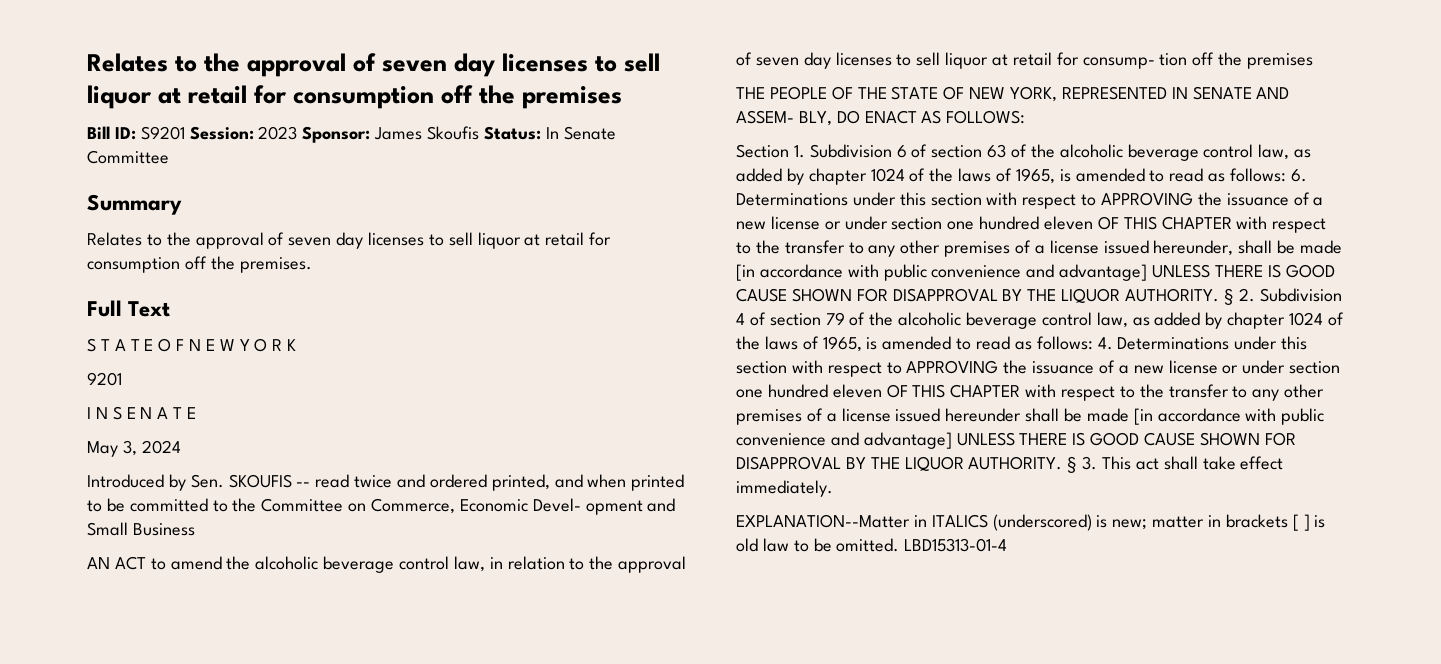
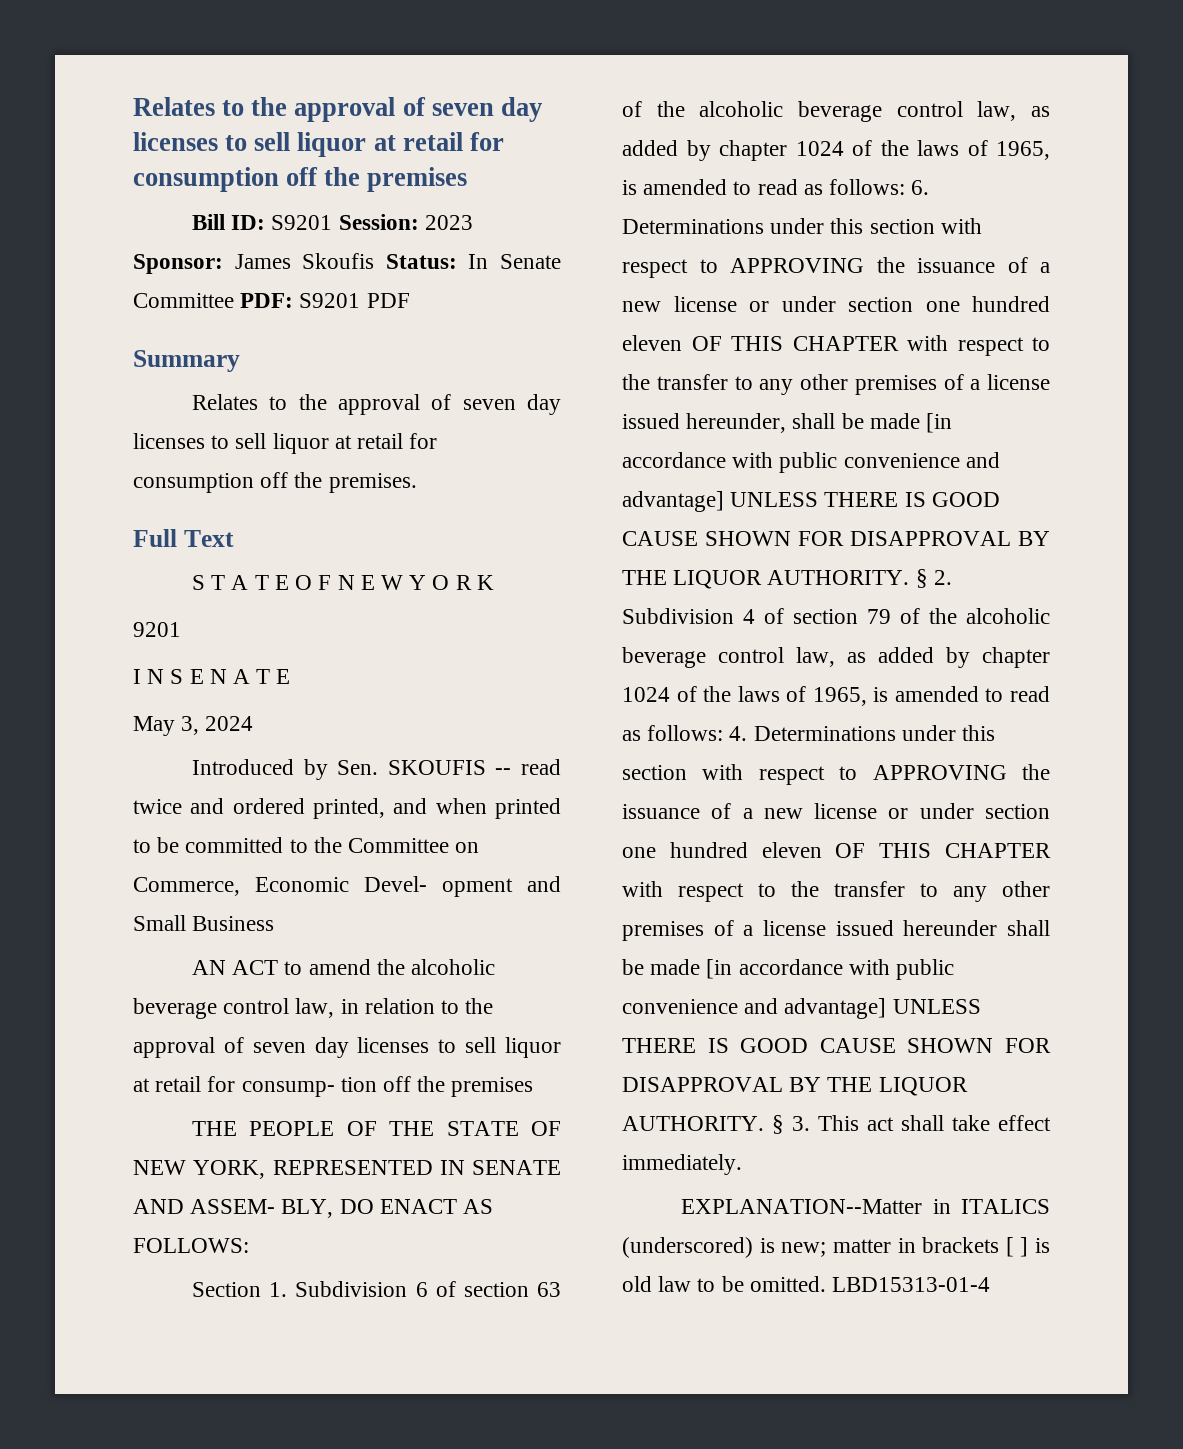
(169, 157) none -> [240,293,410,308] PDF: S9201 PDF

